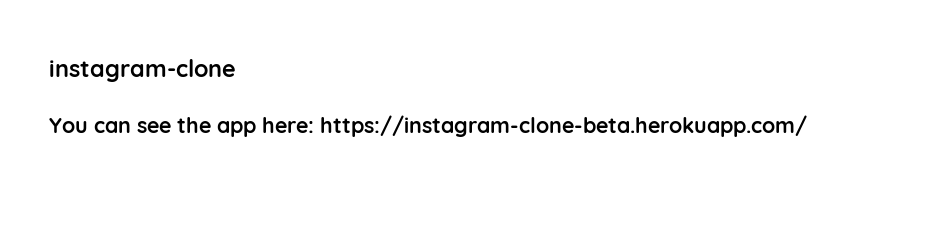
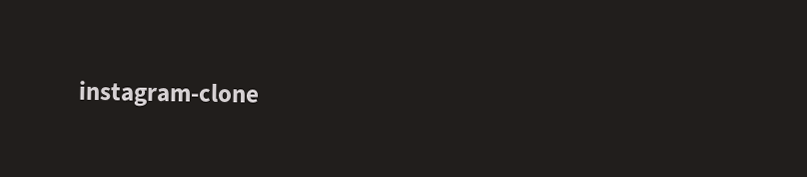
[49,115,807,137] // You can see the app here: https://instagram-clone-beta.herokuapp.com/ -> (260, 94) none

